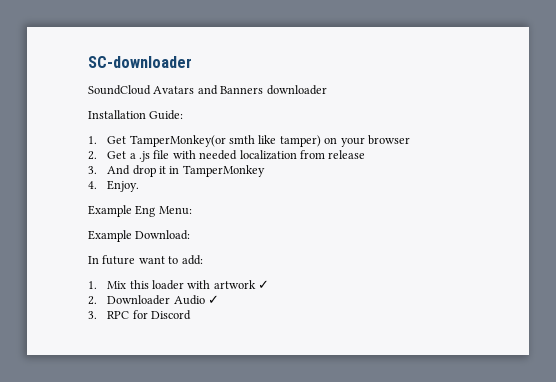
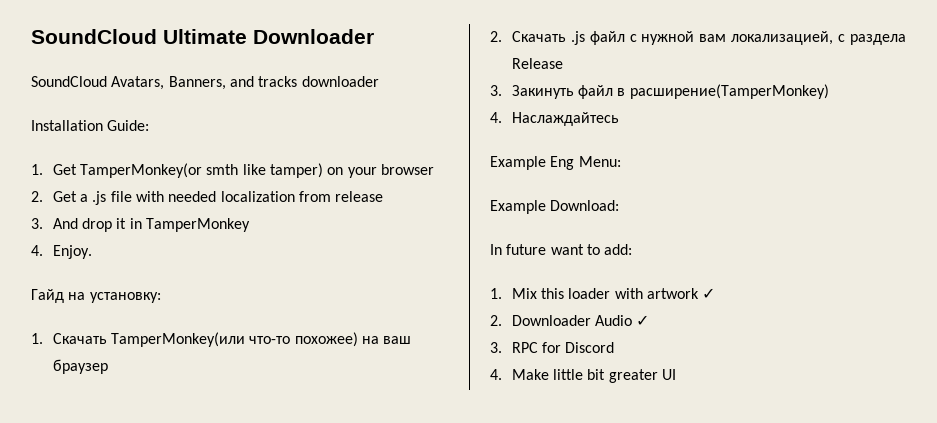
[88,56,192,68] [88,85,264,95] SC-downloader // SoundCloud Avatars and Banners -> [31,29,374,44] [31,76,298,90] SoundCloud Ultimate Downloader // SoundCloud Avatars, Banners, and tracks
(140, 186) none -> [31,289,161,303] [31,332,412,347] [52,359,108,374] [490,31,906,45] [511,58,563,69] [490,84,829,99] [490,112,619,126] // Гайд на установку: // 1. Скачать TamperMonkey(или что-то похожее) на ваш браузер // 2. Скачать .js файл с нужной вам локализацией, с раздела Release // 3. Закинуть файл в расширение(TamperMonkey) // 4. Наслаждайтесь
(192, 315) none -> [490,369,677,383] // 4. Make little bit greater UI

